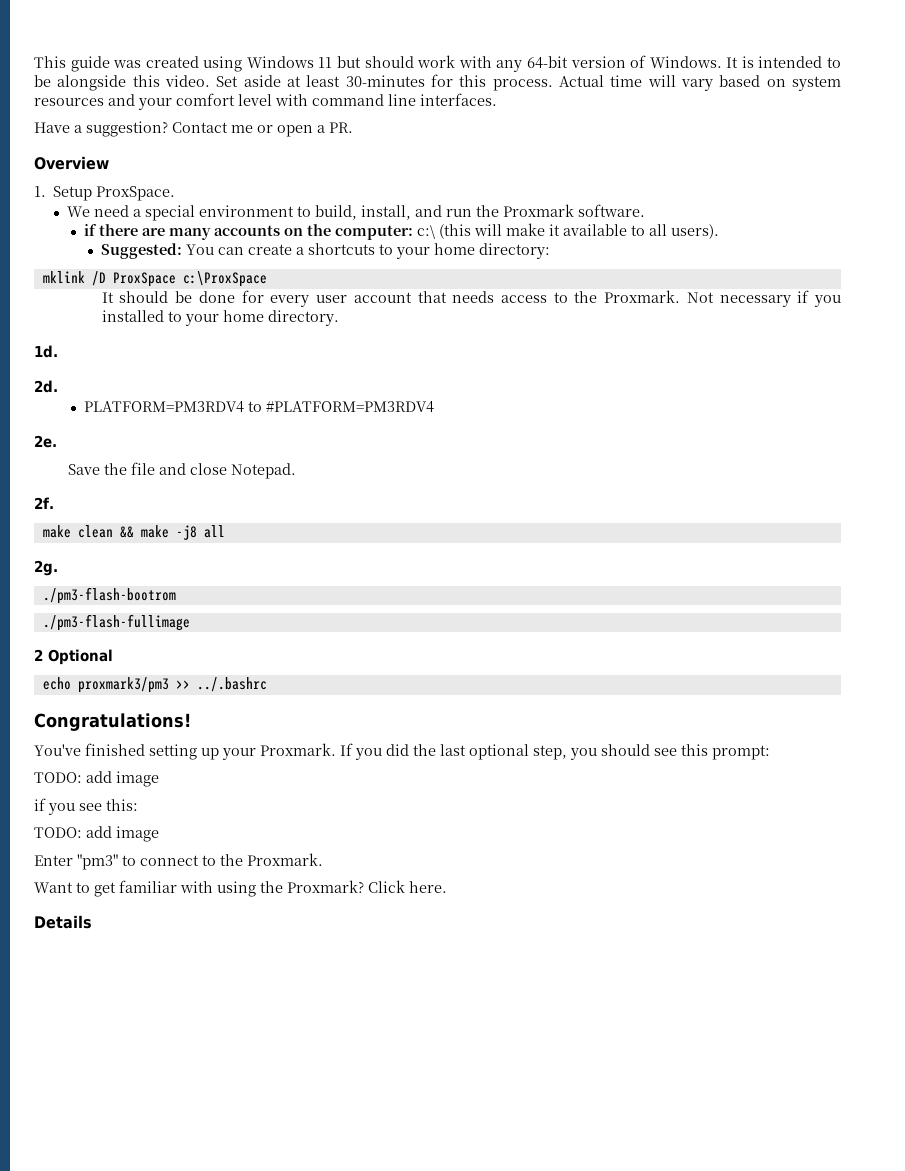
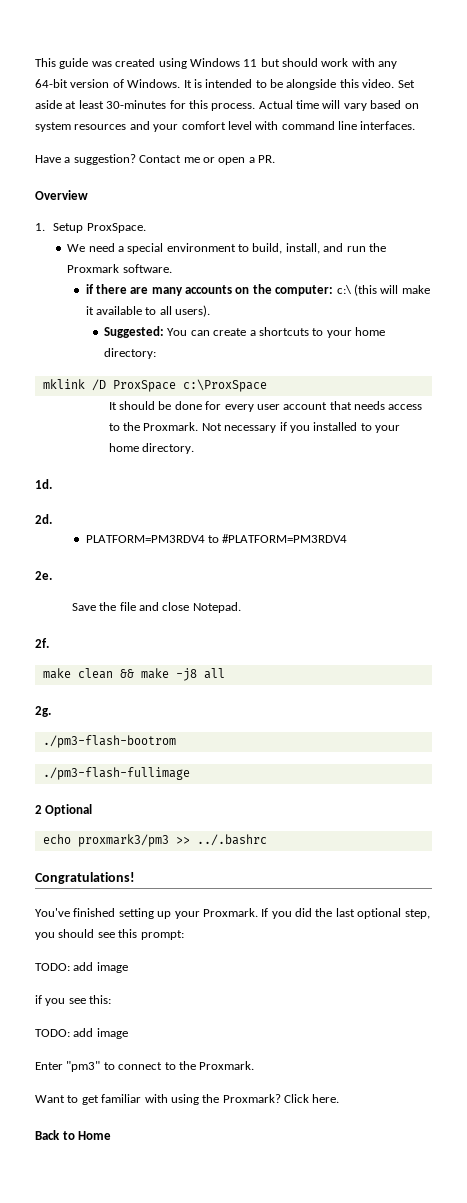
[34,915,92,929] Details -> [35,1130,112,1140] Back to Home

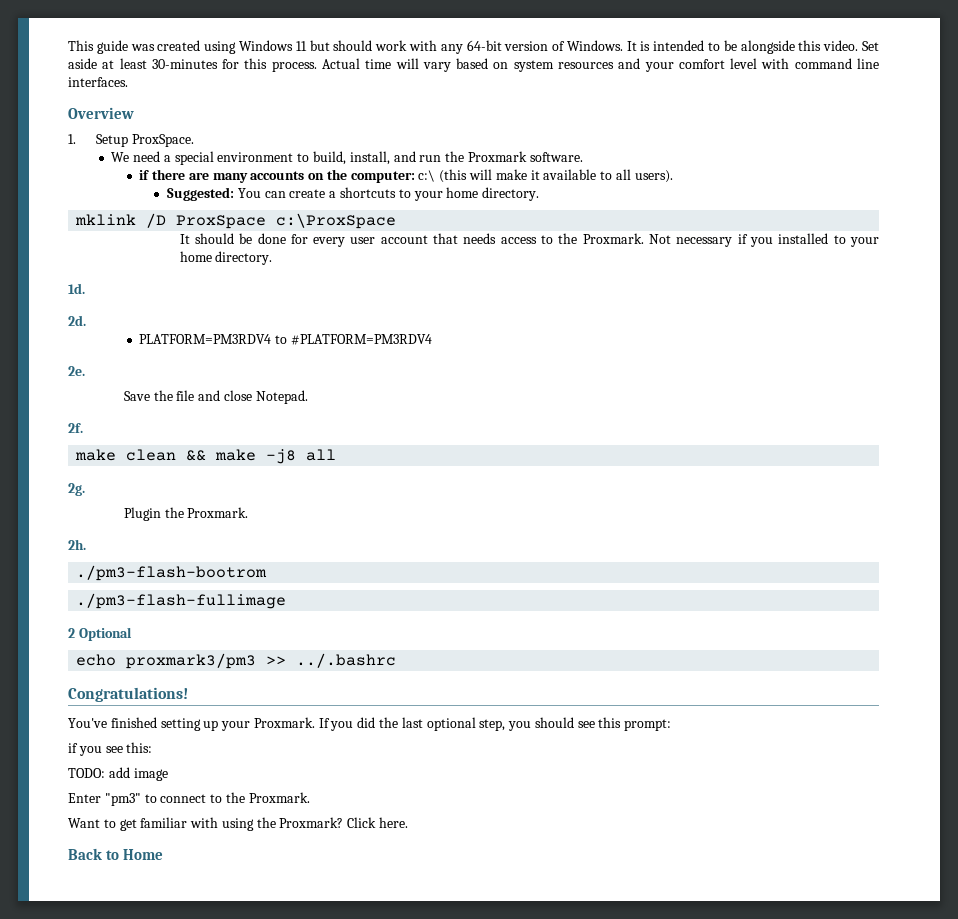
[35,154,275,165] // Have a suggestion? Contact me or open a PR. -> (128, 82) none
[103,348,156,359] directory: -> [482,187,540,201] directory.
(51, 711) none -> [123,507,249,521] [68,539,86,550] // Plugin the Proxmark. // 2h.
[35,962,128,973] // TODO: add image -> (672, 725) none

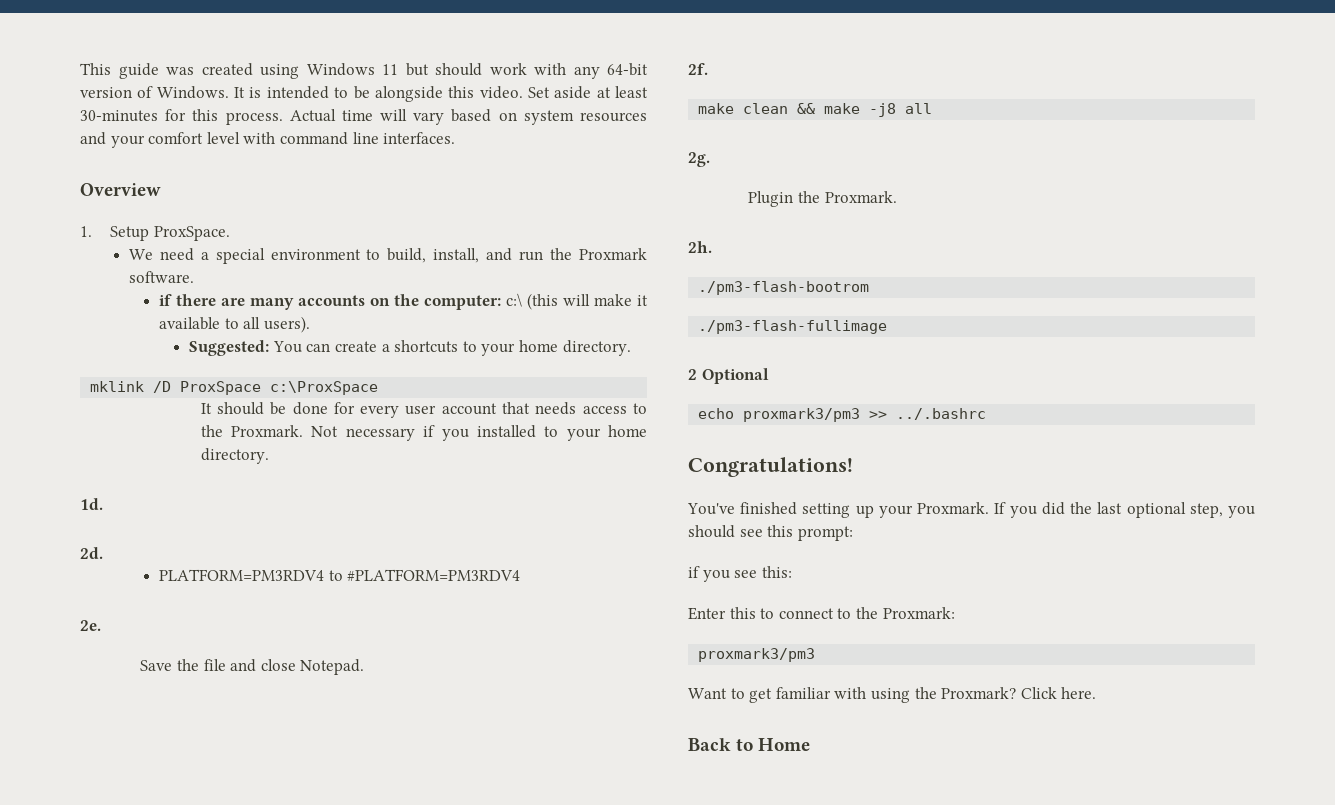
[68,767,168,781] // TODO: add image -> (792, 572) none
[104,793,141,806] "pm3" -> [729,607,756,619] this
[248,792,310,803] Proxmark. -> [882,607,955,619] [698,648,816,662] Proxmark: // proxmark3/pm3

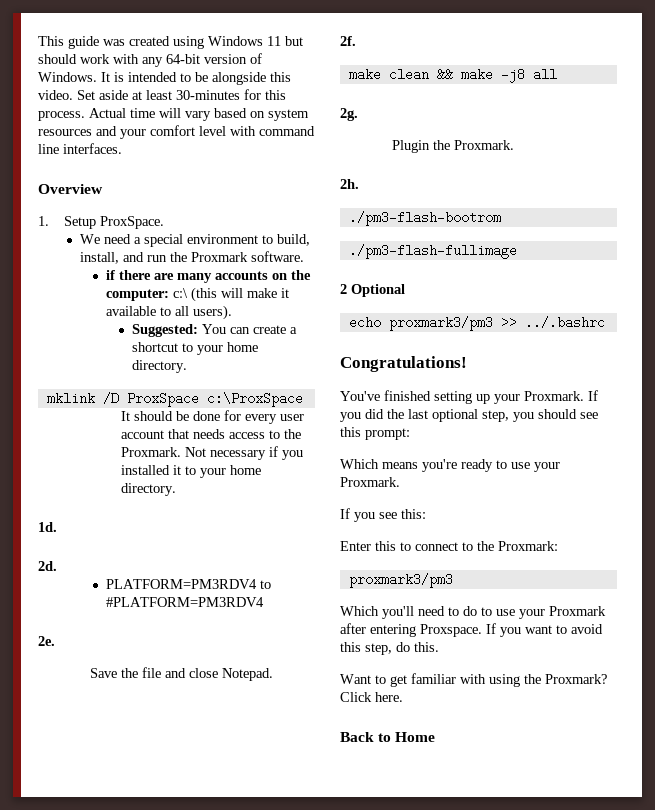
[394,340,459,353] shortcuts -> [132,342,179,352] shortcut
(536, 431) none -> [173,465,182,475] it
[688,566,700,578] if -> [340,459,560,472] [340,477,400,487] [340,508,350,519] Which means you're ready to use your Proxmark. // If
(816, 655) none -> [340,606,606,619] [340,623,603,637] [340,642,439,655] // Which you'll need to do to use your Proxmark after entering Proxspace. If you want to avoid this step, do this.

